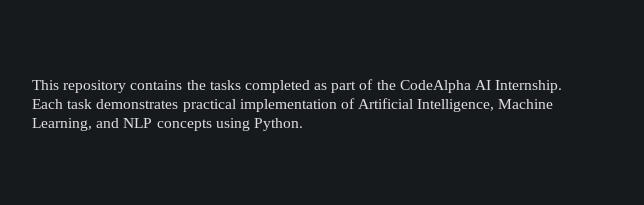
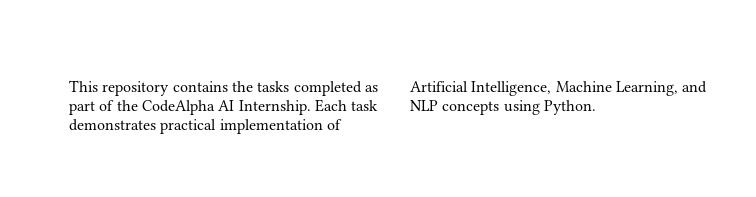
(563, 86) // -> (311, 107) none

